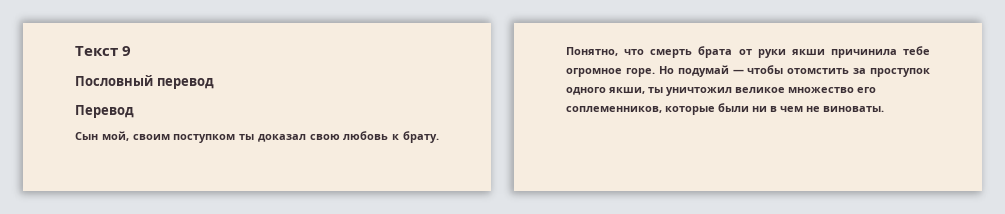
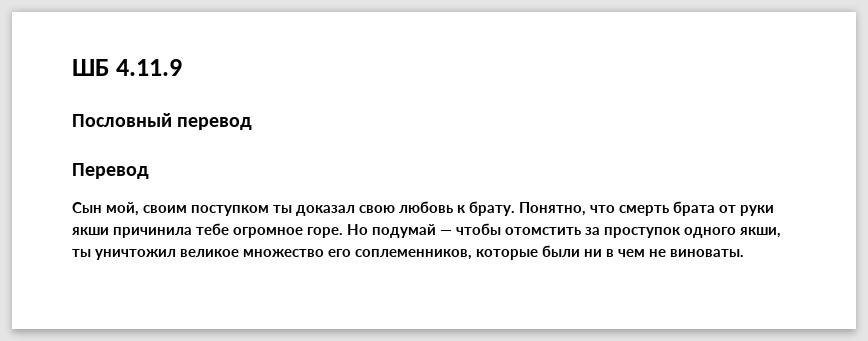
[75,46,132,56] Текст 9 -> [72,59,182,76] ШБ 4.11.9

